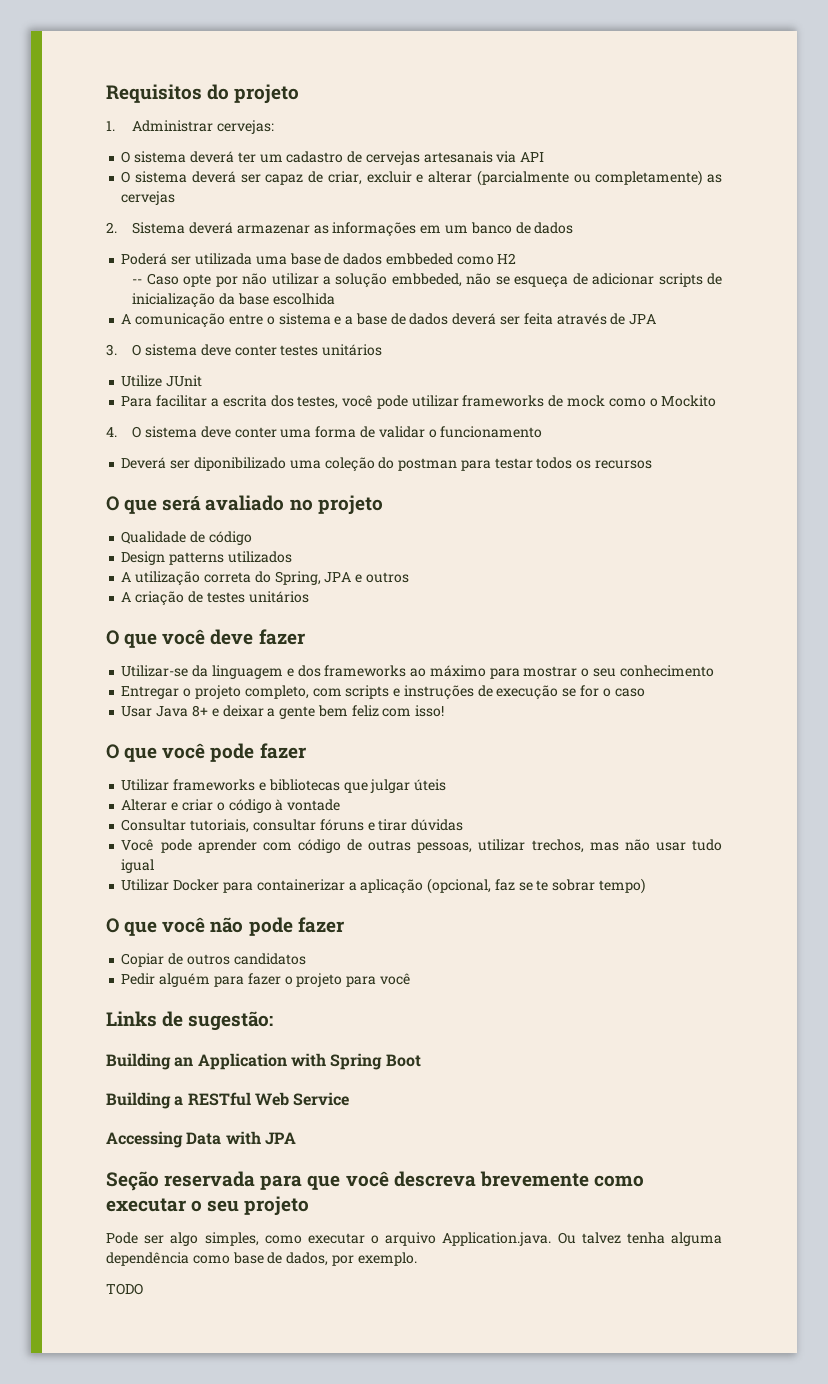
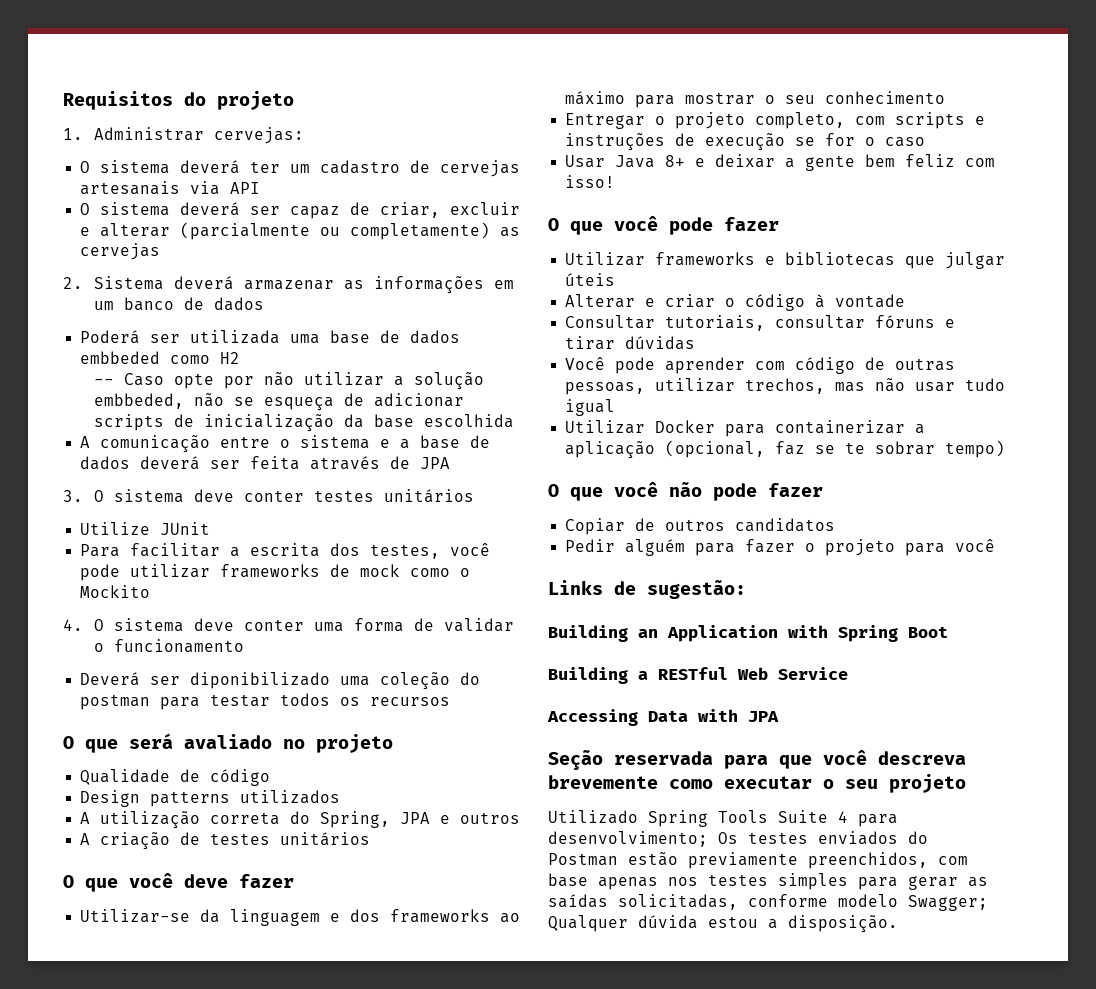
[106,1232,722,1246] [106,1252,417,1266] [106,1283,143,1295] Pode ser algo simples, como executar o arquivo Application.java. Ou talvez tenha alguma dependência como base de dados, por exemplo. // TODO -> [548,810,898,827] [548,831,928,847] [548,852,968,869] [548,873,988,890] [548,894,988,911] [548,915,898,933] Utilizado Spring Tools Suite 4 para desenvolvimento; Os testes enviados do Postman estão previamente preenchidos, com base apenas nos testes simples para gerar as saídas solicitadas, conforme modelo Swagger; Qualquer dúvida estou a disposição.

